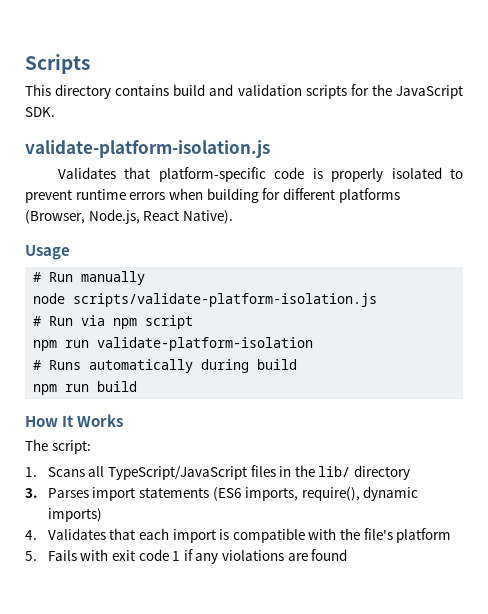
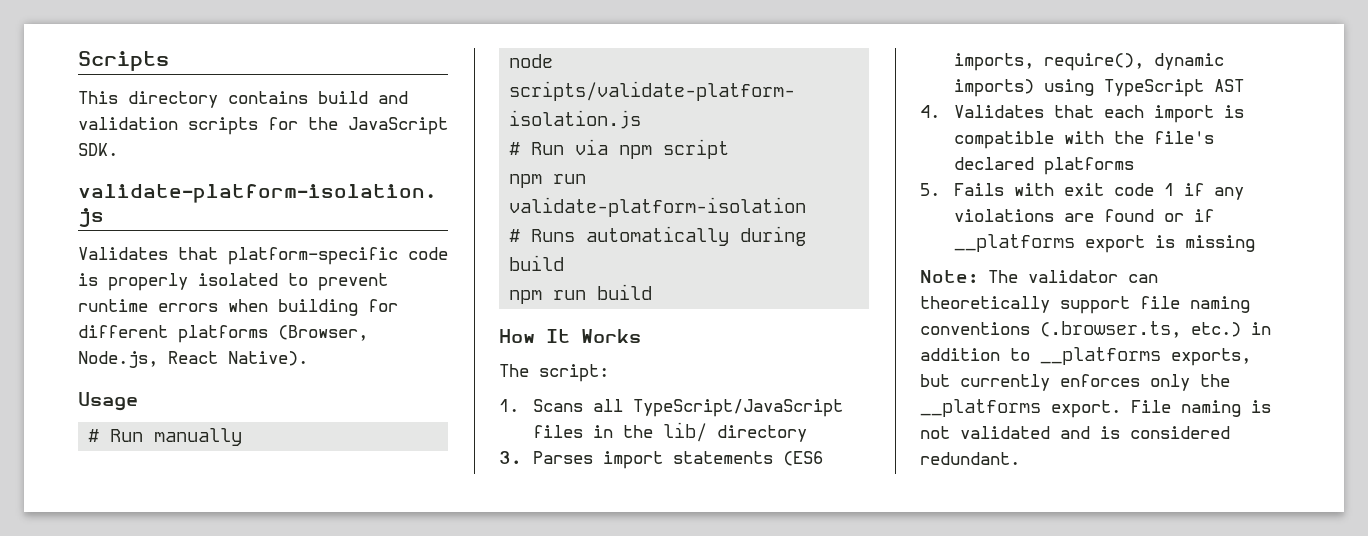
(102, 515) none -> [1043,79,1244,97] using TypeScript AST
[396,528,452,543] platform -> [953,157,1134,175] declared platforms
(348, 555) none -> [1163,209,1214,222] [953,234,1255,253] [920,270,1158,283] [920,296,1250,314] [920,321,1271,338] [920,347,1251,366] [920,374,1230,391] [920,399,1271,418] [920,426,1230,439] [920,452,1020,465] or if __platforms export is missing // Note: The validator can theoretically support file naming conventions (.browser.ts, etc.) in addition to __platforms exports, but currently enforces only the __platforms export. File naming is not validated and is considered redundant.

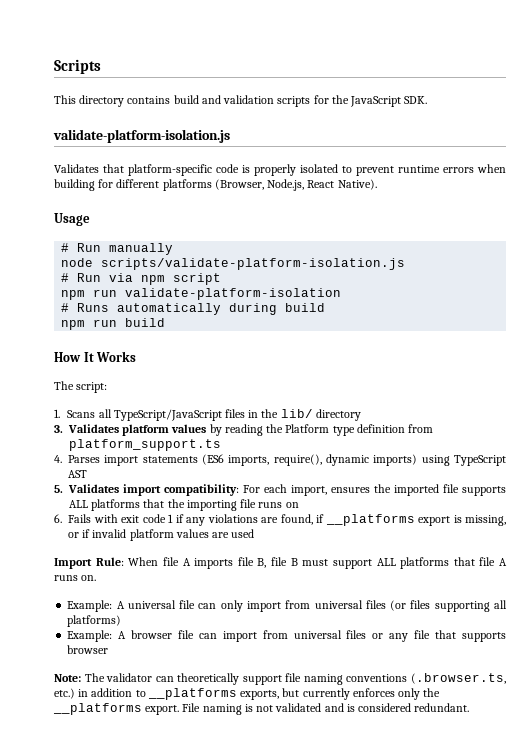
(521, 457) none -> [68,424,434,436] [69,439,221,451] [54,455,62,463] Validates platform values by reading the Platform type definition from platform_support.ts // 4.
[920,105,1244,123] [953,131,1214,149] [953,157,1134,175] [920,183,940,196] 4. Validates that each import is compatible with the file's declared platforms // 5. -> [54,484,506,496] [69,499,299,511] [54,514,62,523] 5. Validates import compatibility: For each import, ensures the imported file supports ALL platforms that the importing file runs on // 6.
[1103,209,1184,222] found or -> [280,514,313,525] found,
[1184,235,1255,252] missing -> [465,515,506,526] [68,529,255,541] [54,557,507,569] [54,575,97,581] [67,600,508,612] [67,615,122,627] [67,630,506,642] [67,645,109,654] missing, or if invalid platform values are used // Import Rule: When file A imports file B, file B must support ALL platforms that file A runs on. // Example: A universal file can only import from universal files (or files supporting all platforms) // Example: A browser file can import from universal files or any file that supports browser

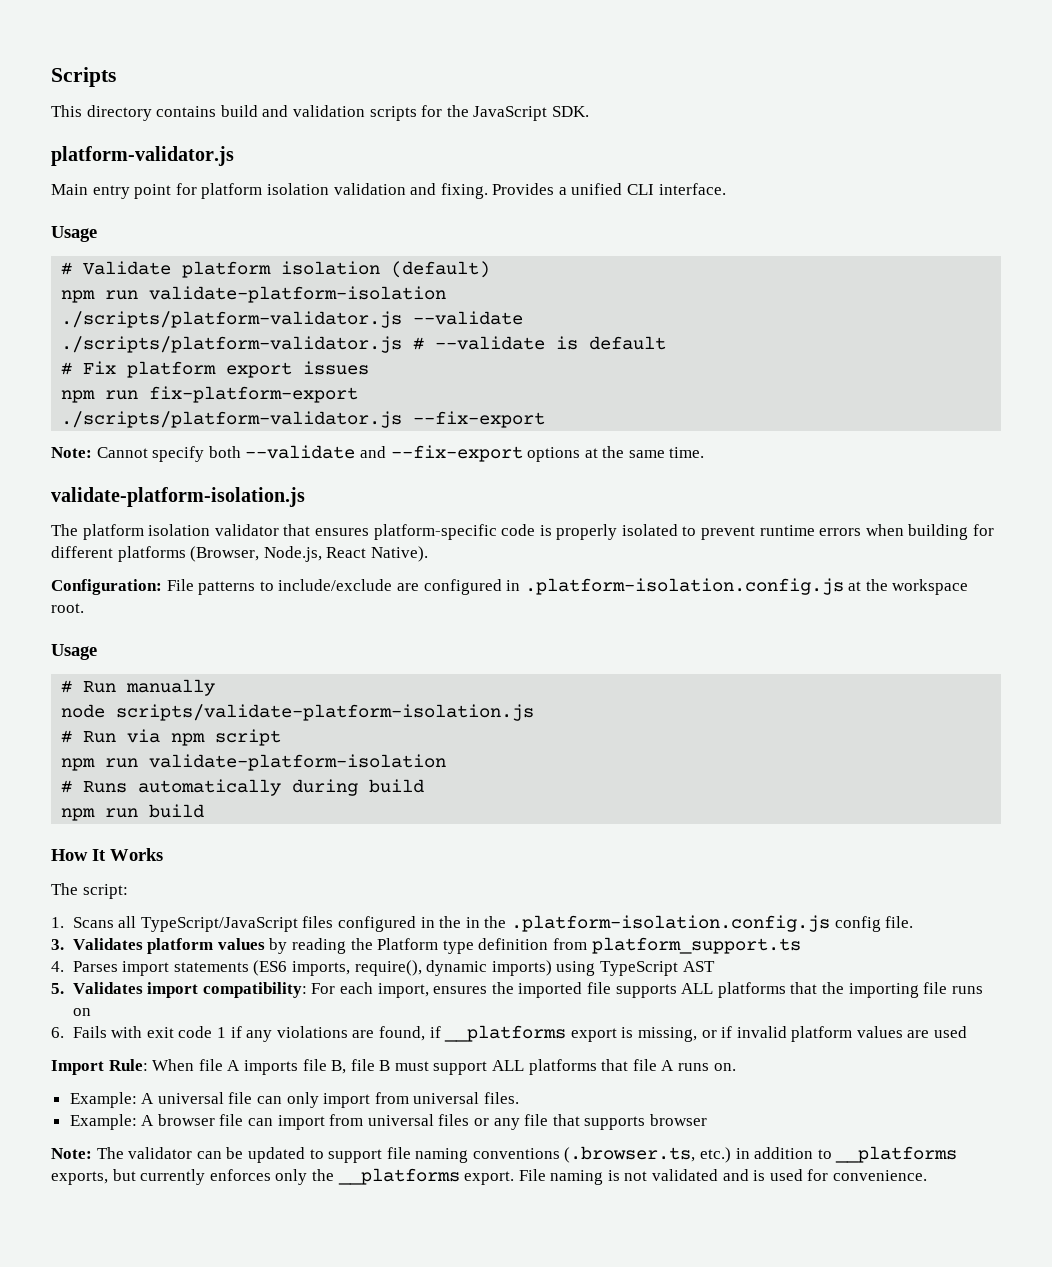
[53,129,230,143] [54,164,124,173] validate-platform-isolation.js // Validates that -> [51,146,234,166] [51,183,726,199] [51,226,97,242] [61,261,491,278] [61,286,447,303] [61,311,524,328] [61,336,667,353] [61,361,370,378] [61,386,359,403] [61,411,546,428] [51,445,705,462] [51,487,305,507] [51,524,369,540] platform-validator.js // Main entry point for platform isolation validation and fixing. Provides a unified CLI interface. // Usage // # Validate platform isolation (default) // npm run validate-platform-isolation // ./scripts/platform-validator.js --validate // ./scripts/platform-validator.js # --validate is default // # Fix platform export issues // npm run fix-platform-export // ./scripts/platform-validator.js --fix-export // Note: Cannot specify both --validate and --fix-export options at the same time. // validate-platform-isolation.js // The platform isolation validator that ensures
(377, 184) none -> [51,578,969,595] [51,603,84,613] // Configuration: File patterns to include/exclude are configured in .platform-isolation.config.js at the workspace root.
[248,409,361,421] in the lib/ directory -> [338,915,914,932] configured in the in the .platform-isolation.config.js config file.
[365,600,508,612] [67,615,122,627] files (or files supporting all platforms) -> [484,1092,520,1104] files.
[177,673,240,685] theoretically -> [226,1147,324,1163] be updated to
[358,703,470,712] considered redundant. -> [769,1169,928,1181] used for convenience.

